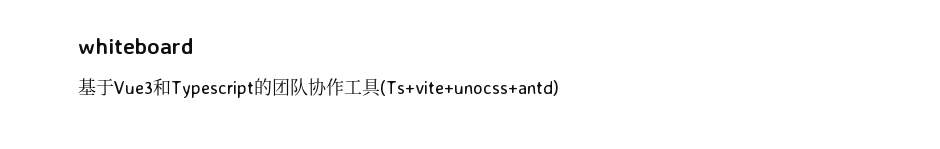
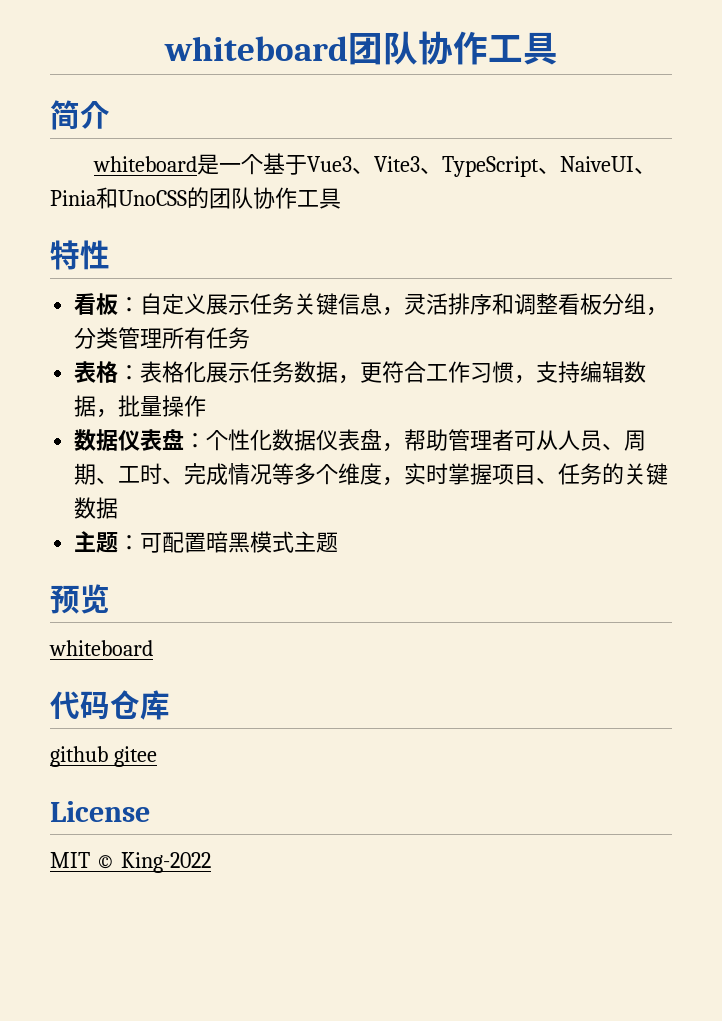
[78,38,193,54] [78,78,559,98] whiteboard // 基于Vue3和Typescript的团队协作工具(Ts+vite+unocss+antd) -> [163,31,558,65] [50,100,110,130] [92,153,656,177] [50,187,341,209] [50,240,110,270] [74,293,669,316] [74,327,251,349] [74,361,647,384] [74,395,207,418] [74,429,647,452] [74,463,669,486] [74,497,119,519] [74,531,339,553] [50,584,110,614] [49,640,153,656] [50,690,170,720] [50,746,157,767] [50,801,150,822] [50,852,211,873] whiteboard团队协作工具 // 简介 // whiteboard是一个基于Vue3、Vite3、TypeScript、NaiveUI、Pinia和UnoCSS的团队协作工具 // 特性 // 看板：自定义展示任务关键信息，灵活排序和调整看板分组，分类管理所有任务 // 表格：表格化展示任务数据，更符合工作习惯，支持编辑数据，批量操作 // 数据仪表盘：个性化数据仪表盘，帮助管理者可从人员、周期、工时、完成情况等多个维度，实时掌握项目、任务的关键数据 // 主题：可配置暗黑模式主题 // 预览 // whiteboard // 代码仓库 // github gitee // License // MIT © King-2022

